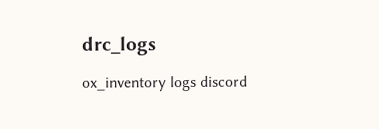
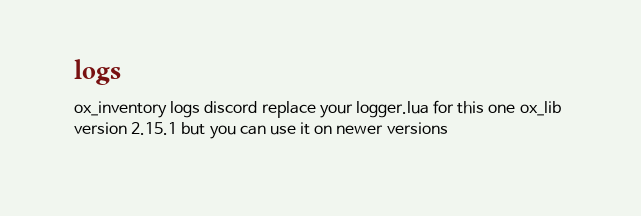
[81,36,156,56] drc_logs -> [74,59,121,85] logs
(249, 81) none -> [261,100,561,118] [74,122,448,139] replace your logger.lua for this one ox_lib version 2.15.1 but you can use it on newer versions

